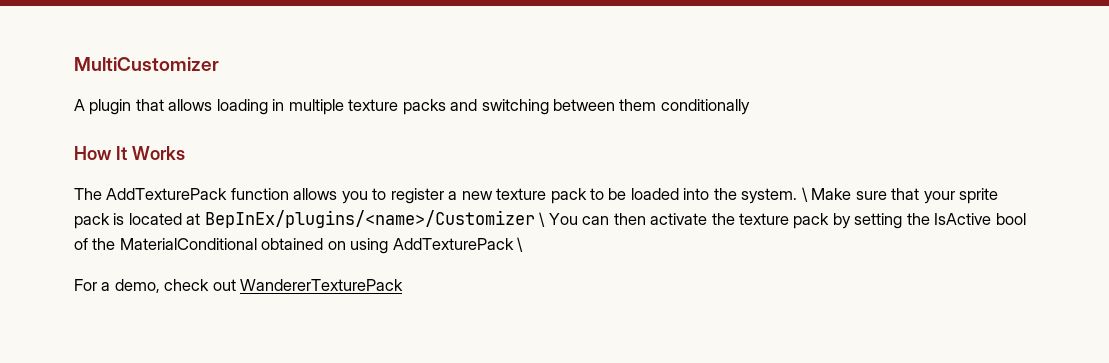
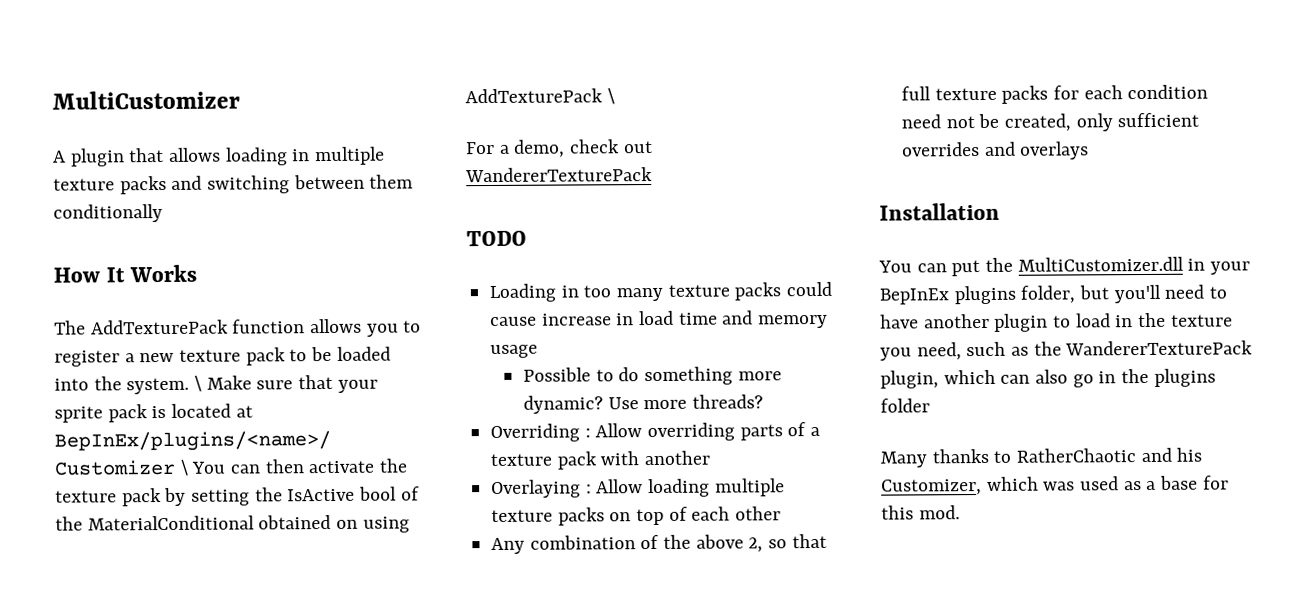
(404, 285) none -> [466,230,527,247] [489,281,833,302] [490,310,829,329] [490,344,539,358] [522,366,782,386] [522,394,763,414] [490,422,821,442] [490,450,711,470] [491,478,785,498] [491,506,782,526] [491,533,827,554] [901,84,1209,104] [901,112,1200,132] [902,141,1090,160] [879,202,1000,221] [878,256,1251,277] [879,284,1228,305] [880,312,1233,332] [880,340,1254,361] [880,368,1216,389] [880,398,930,413] [880,447,1203,468] [881,475,1229,496] [881,505,960,520] // TODO // Loading in too many texture packs could cause increase in load time and memory usage // Possible to do something more dynamic? Use more threads? // Overriding : Allow overriding parts of a texture pack with another // Overlaying : Allow loading multiple texture packs on top of each other // Any combination of the above 2, so that full texture packs for each condition need not be created, only sufficient overrides and overlays // Installation // You can put the MultiCustomizer.dll in your BepInEx plugins folder, but you'll need to have another plugin to load in the texture you need, such as the WandererTexturePack plugin, which can also go in the plugins folder // Many thanks to RatherChaotic and his Customizer, which was used as a base for this mod.

